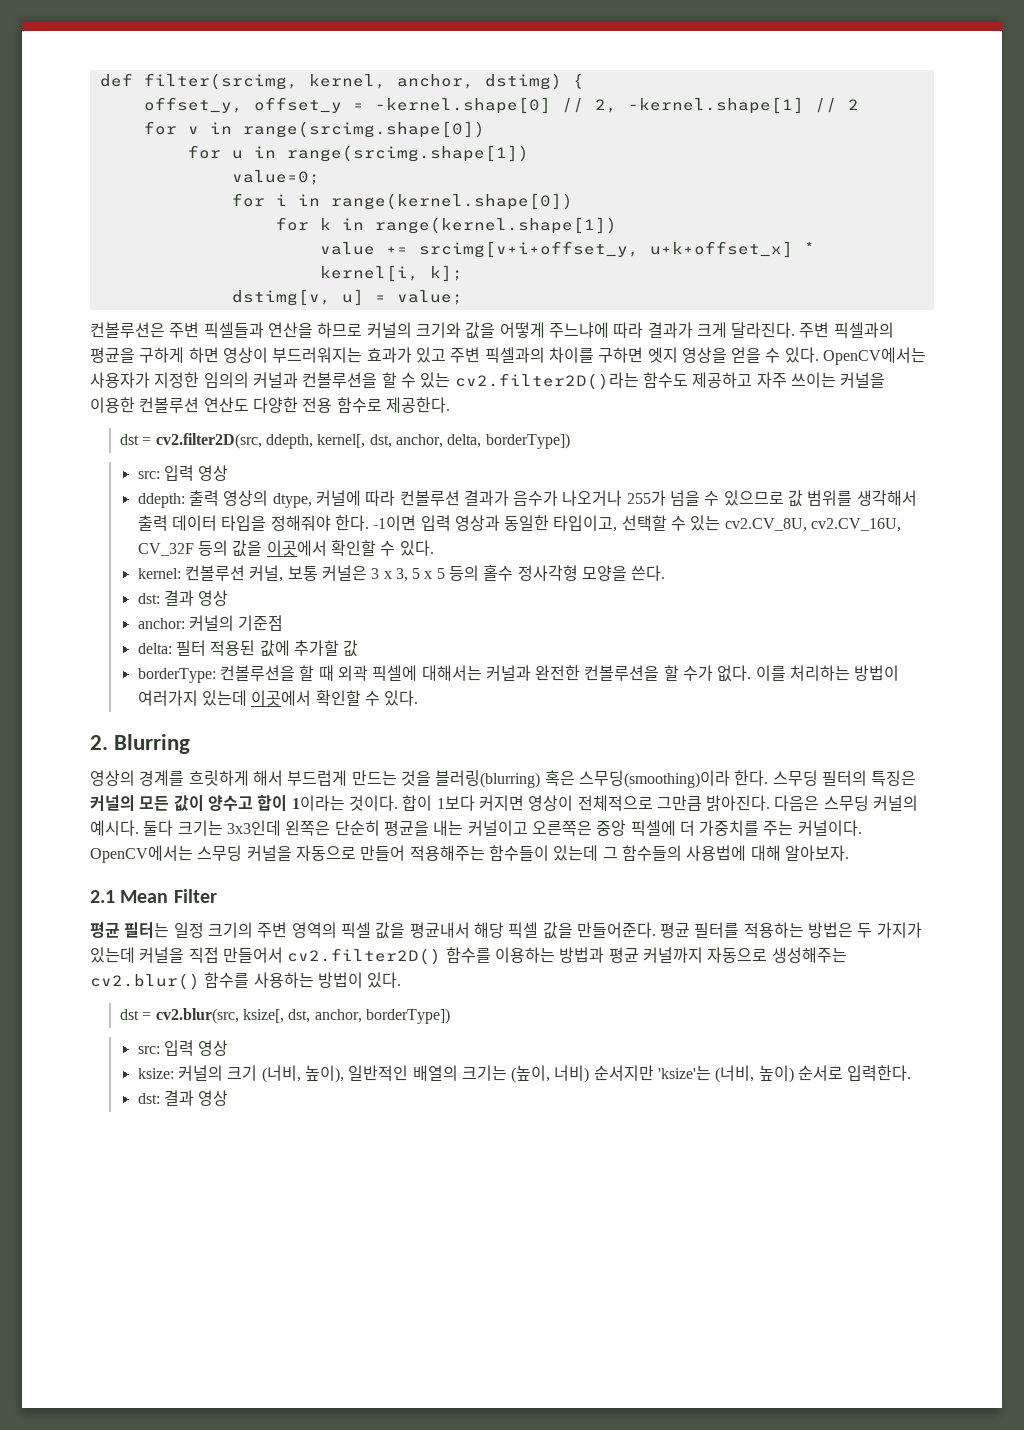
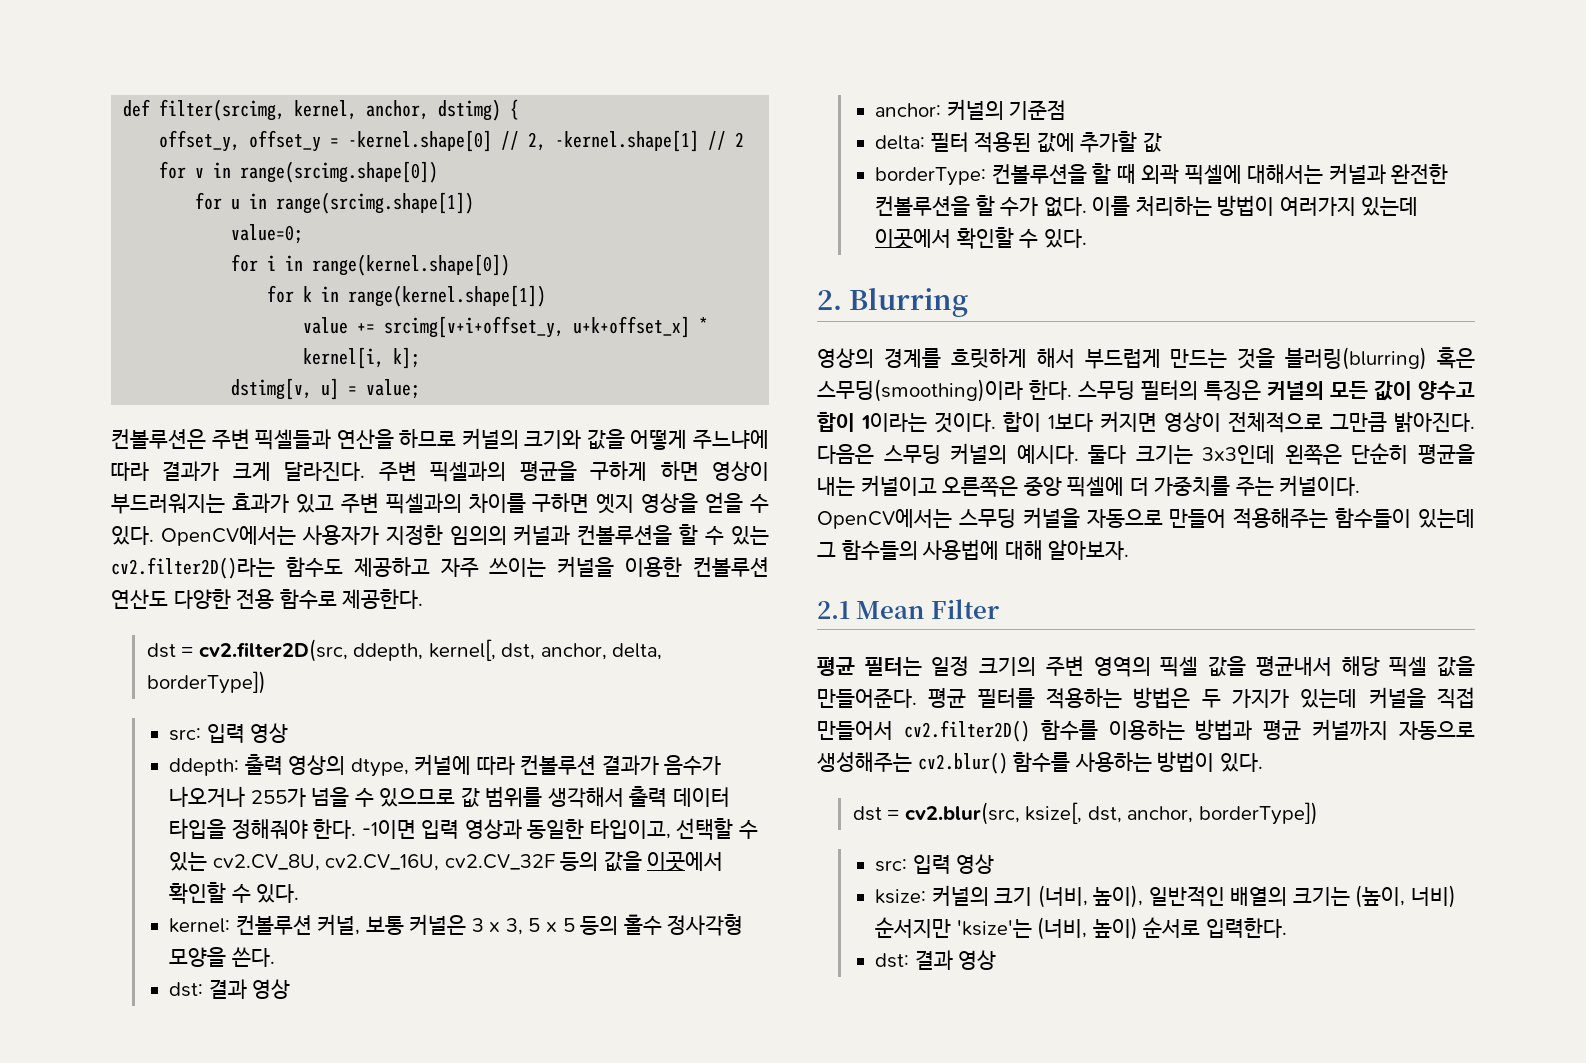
[137,543,194,556] CV_32F -> [444,854,555,870] cv2.CV_32F

